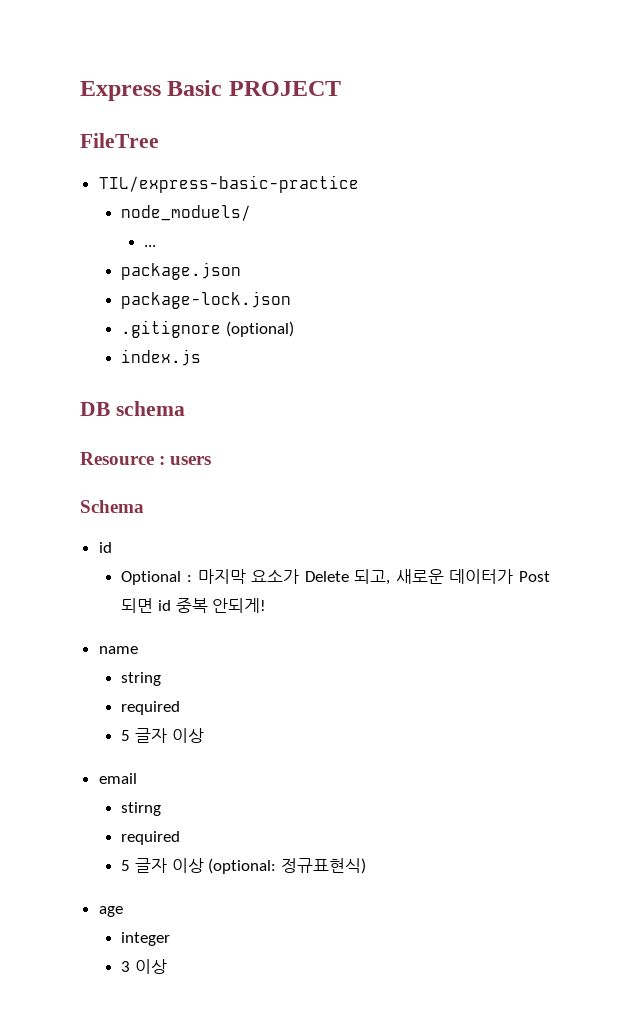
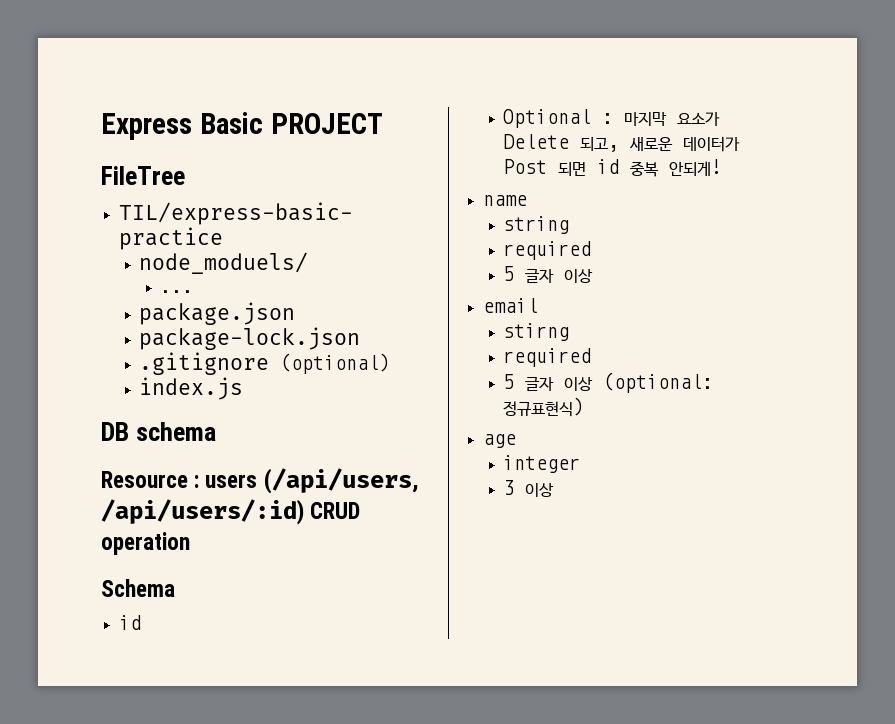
(212, 460) none -> [263,468,419,494] [101,499,361,525] [101,532,190,555] (/api/users, /api/users/:id) CRUD operation

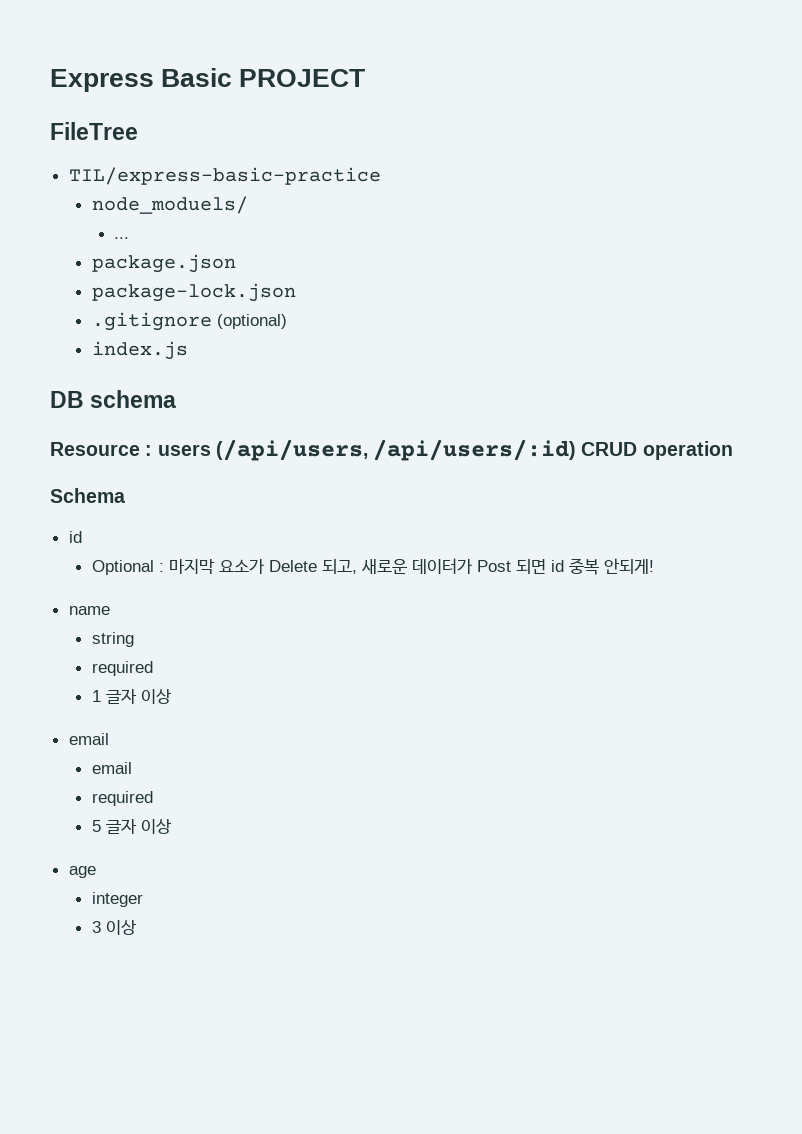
[503,266,515,281] 5 -> [91,690,101,702] 1
[503,323,570,341] [503,348,592,367] [503,372,714,393] [503,397,585,417] stirng // required // 5 글자 이상 (optional: 정규표현식) -> [91,762,132,774] [91,791,153,806] [91,819,171,834] email // required // 5 글자 이상

